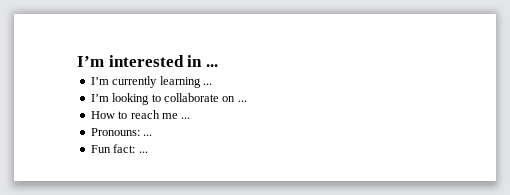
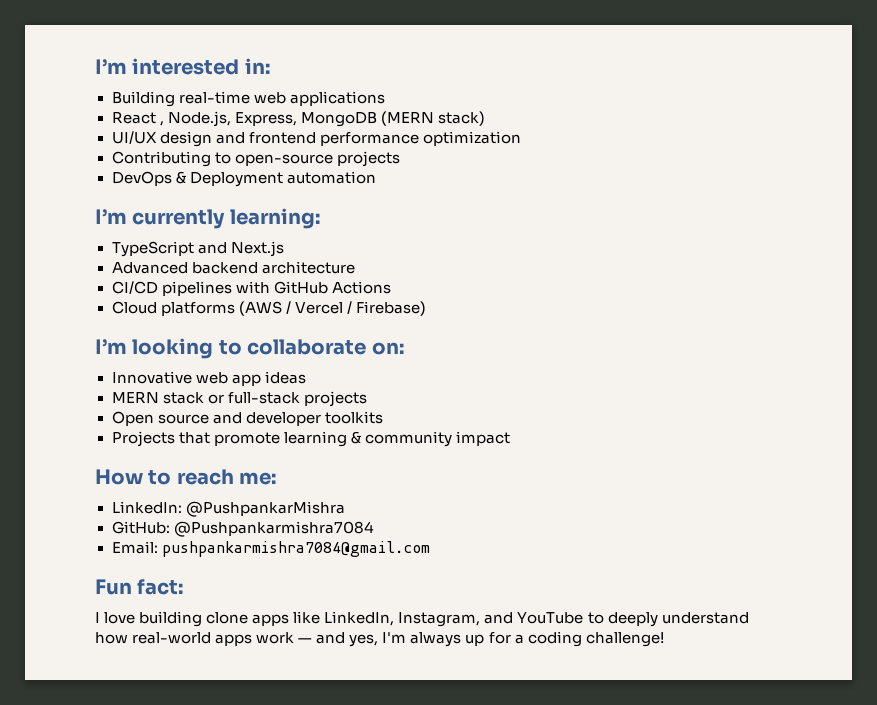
[187,55,218,67] [90,76,212,88] [90,93,247,105] [90,110,191,119] [90,128,153,136] [90,144,148,153] in ... // I’m currently learning ... // I’m looking to collaborate on ... // How to reach me ... // Pronouns: ... // Fun fact: ... -> [244,58,270,74] [111,91,385,107] [111,111,485,127] [111,131,521,147] [111,151,400,167] [111,171,376,187] [95,208,320,229] [111,241,284,257] [111,261,355,274] [111,281,391,296] [111,301,426,316] [95,338,404,359] [111,371,306,386] [111,391,367,407] [111,411,383,426] [111,431,510,447] [95,469,277,485] [111,501,345,517] [111,521,374,537] [111,541,430,557] [95,579,184,595] [95,611,749,627] [95,631,664,647] in: // Building real-time web applications // React , Node.js, Express, MongoDB (MERN stack) // UI/UX design and frontend performance optimization // Contributing to open-source projects // DevOps & Deployment automation // I’m currently learning: // TypeScript and Next.js // Advanced backend architecture // CI/CD pipelines with GitHub Actions // Cloud platforms (AWS / Vercel / Firebase) // I’m looking to collaborate on: // Innovative web app ideas // MERN stack or full-stack projects // Open source and developer toolkits // Projects that promote learning & community impact // How to reach me: // LinkedIn: @PushpankarMishra // GitHub: @Pushpankarmishra7084 // Email: pushpankarmishra7084@gmail.com // Fun fact: // I love building clone apps like LinkedIn, Instagram, and YouTube to deeply understand how real-world apps work — and yes, I'm always up for a coding challenge!

